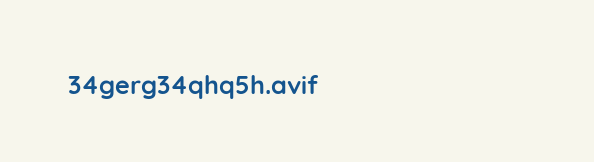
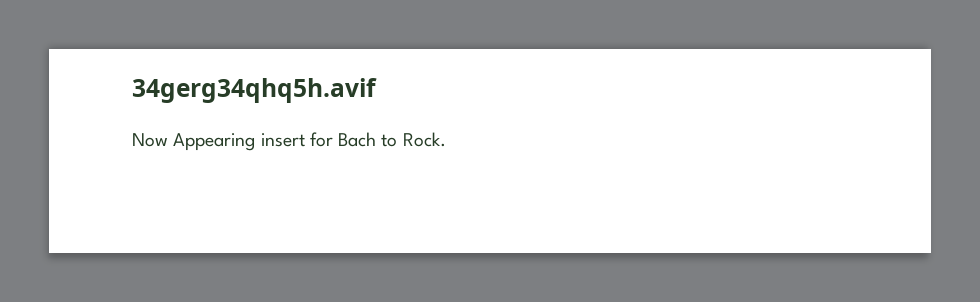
(319, 87) none -> [132,132,446,151] // Now Appearing insert for Bach to Rock.

